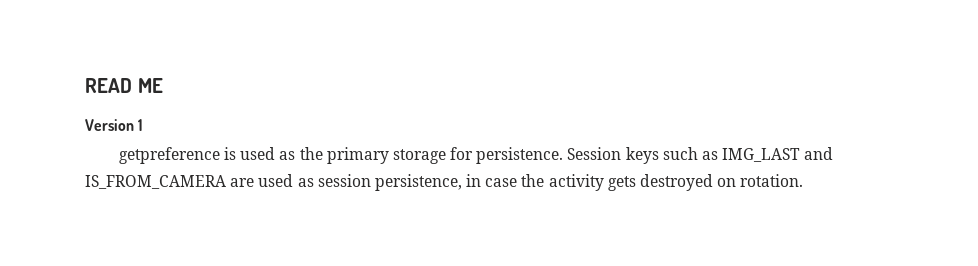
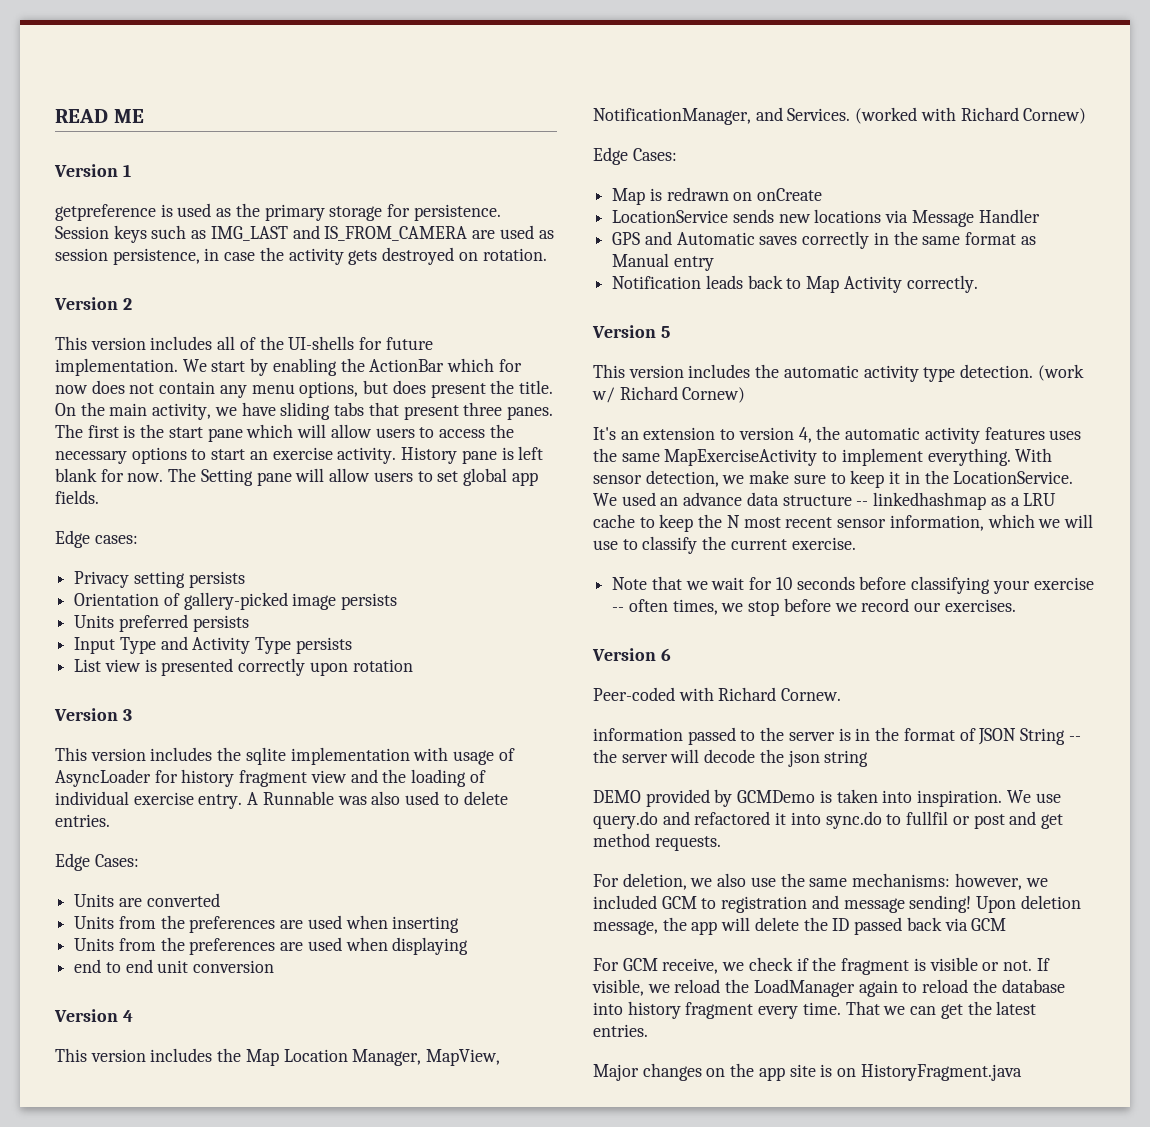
(804, 180) none -> [54,297,132,310] [55,336,433,350] [55,358,522,376] [55,380,553,398] [55,402,553,420] [55,424,514,442] [55,446,544,464] [55,468,538,486] [55,490,99,504] [55,530,138,548] [74,571,245,588] [74,592,398,610] [74,614,249,632] [74,636,352,654] [74,658,413,676] [54,708,132,721] [55,747,515,765] [55,769,486,787] [55,791,508,809] [55,814,110,827] [55,853,139,871] [74,893,220,907] [74,915,460,933] [74,937,469,955] [74,959,275,973] [54,1009,133,1022] [55,1048,501,1066] [593,107,1087,125] [593,147,677,165] [612,187,823,205] [612,209,1040,227] [612,231,1036,249] [612,253,714,271] [612,275,978,293] [592,325,670,338] [593,364,1084,382] [592,386,746,403] [593,426,1082,444] [593,448,1053,466] [593,470,1074,488] [593,492,1057,510] [593,514,1093,532] [593,536,856,554] [612,576,1094,594] [612,598,1016,616] [592,648,671,661] [593,687,842,701] [593,727,1081,745] [593,749,869,767] [593,789,1061,807] [593,811,1063,829] [593,833,721,851] [593,873,1048,890] [593,895,1081,913] [593,917,1007,935] [593,957,1050,975] [592,979,1065,997] [593,1001,1037,1019] [593,1024,648,1037] [593,1063,1022,1081] // Version 2 // This version includes all of the UI-shells for future implementation. We start by enabling the ActionBar which for now does not contain any menu options, but does present the title. On the main activity, we have sliding tabs that present three panes. The first is the start pane which will allow users to access the necessary options to start an exercise activity. History pane is left blank for now. The Setting pane will allow users to set global app fields. // Edge cases: // Privacy setting persists // Orientation of gallery-picked image persists // Units preferred persists // Input Type and Activity Type persists // List view is presented correctly upon rotation // Version 3 // This version includes the sqlite implementation with usage of AsyncLoader for history fragment view and the loading of individual exercise entry. A Runnable was also used to delete entries. // Edge Cases: // Units are converted // Units from the preferences are used when inserting // Units from the preferences are used when displaying // end to end unit conversion // Version 4 // This version includes the Map Location Manager, MapView, NotificationManager, and Services. (worked with Richard Cornew) // Edge Cases: // Map is redrawn on onCreate // LocationService sends new locations via Message Handler // GPS and Automatic saves correctly in the same format as Manual entry // Notification leads back to Map Activity correctly. // Version 5 // This version includes the automatic activity type detection. (work w/ Richard Cornew) // It's an extension to version 4, the automatic activity features uses the same MapExerciseActivity to implement everything. With sensor detection, we make sure to keep it in the LocationService. We used an advance data structure -- linkedhashmap as a LRU cache to keep the N most recent sensor information, which we will use to classify the current exercise. // Note that we wait for 10 seconds before classifying your exercise -- often times, we stop before we record our exercises. // Version 6 // Peer-coded with Richard Cornew. // information passed to the server is in the format of JSON String -- the server will decode the json string // DEMO provided by GCMDemo is taken into inspiration. We use query.do and refactored it into sync.do to fullfil or post and get method requests. // For deletion, we also use the same mechanisms: however, we included GCM to registration and message sending! Upon deletion message, the app will delete the ID passed back via GCM // For GCM receive, we check if the fragment is visible or not. If visible, we reload the LoadManager again to reload the database into history fragment every time. That we can get the latest entries. // Major changes on the app site is on HistoryFragment.java

